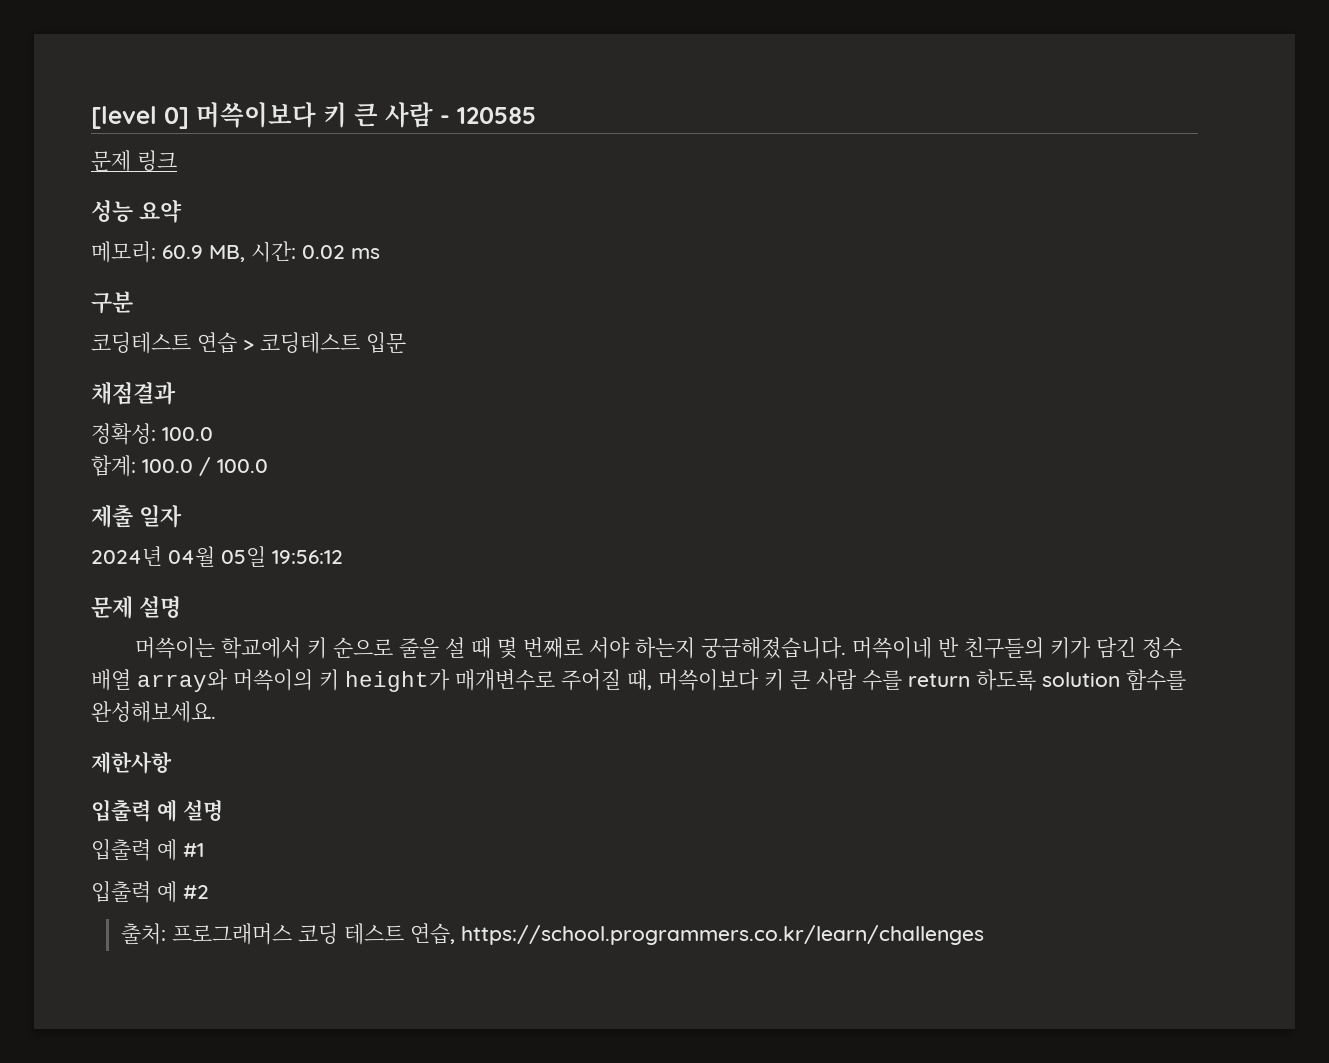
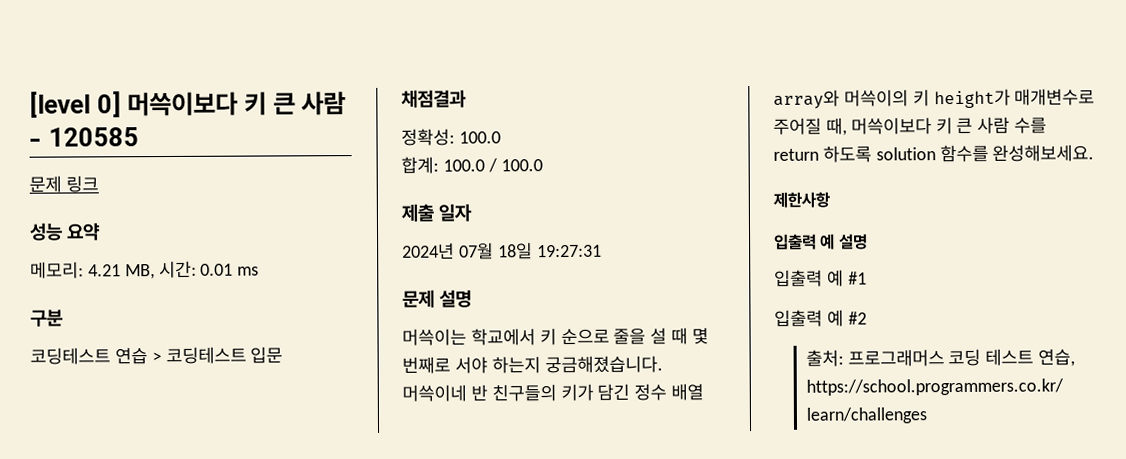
[162,245,203,259] 60.9 -> [87,264,121,277] 4.21
[302,245,345,259] 0.02 -> [200,263,234,276] 0.01
[168,546,343,567] 04월 05일 19:56:12 -> [458,242,602,260] 07월 18일 19:27:31

